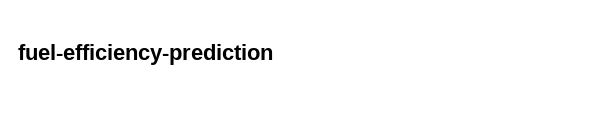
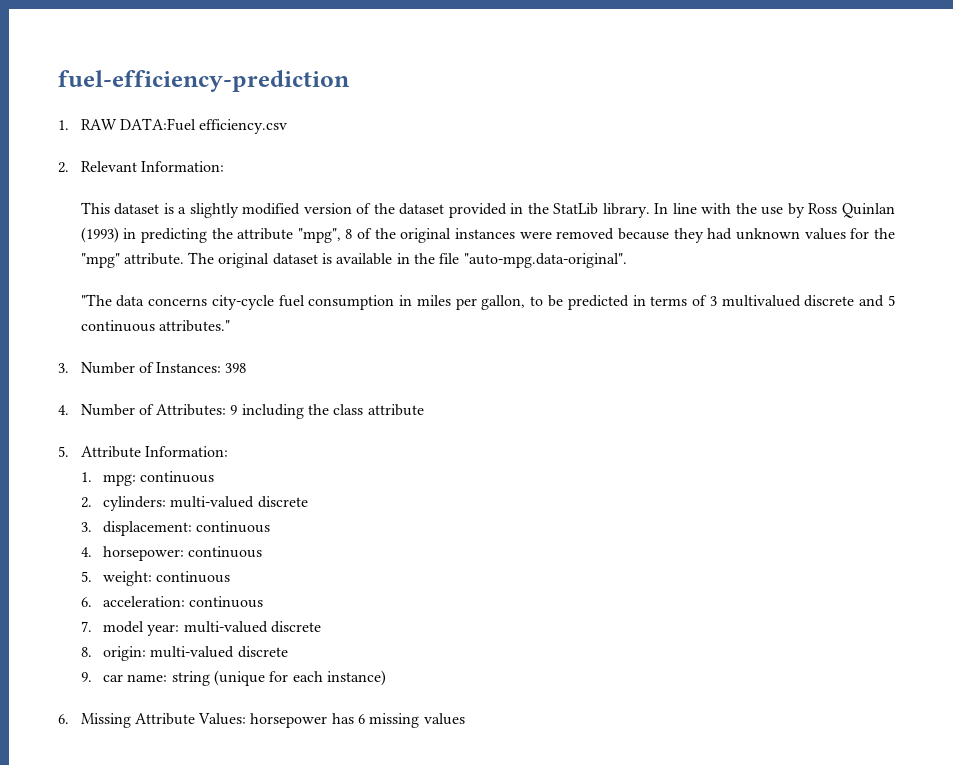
(273, 54) none -> [58,118,288,134] [58,161,224,173] [80,202,896,218] [80,227,895,243] [80,252,627,268] [80,294,896,310] [80,320,230,332] [58,362,247,374] [58,404,424,419] [58,446,228,458] [80,471,215,486] [80,496,308,511] [80,521,271,536] [80,546,263,561] [80,571,231,586] [80,596,264,608] [80,621,322,636] [80,646,288,661] [80,670,386,686] [58,713,465,728] // 1. RAW DATA:Fuel efficiency.csv // 2. Relevant Information: // This dataset is a slightly modified version of the dataset provided in the StatLib library. In line with the use by Ross Quinlan (1993) in predicting the attribute "mpg", 8 of the original instances were removed because they had unknown values for the "mpg" attribute. The original dataset is available in the file "auto-mpg.data-original". // "The data concerns city-cycle fuel consumption in miles per gallon, to be predicted in terms of 3 multivalued discrete and 5 continuous attributes." // 3. Number of Instances: 398 // 4. Number of Attributes: 9 including the class attribute // 5. Attribute Information: // 1. mpg: continuous // 2. cylinders: multi-valued discrete // 3. displacement: continuous // 4. horsepower: continuous // 5. weight: continuous // 6. acceleration: continuous // 7. model year: multi-valued discrete // 8. origin: multi-valued discrete // 9. car name: string (unique for each instance) // 6. Missing Attribute Values: horsepower has 6 missing values

